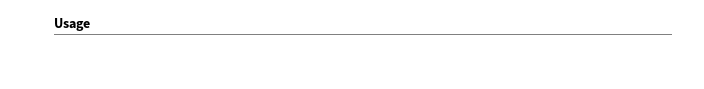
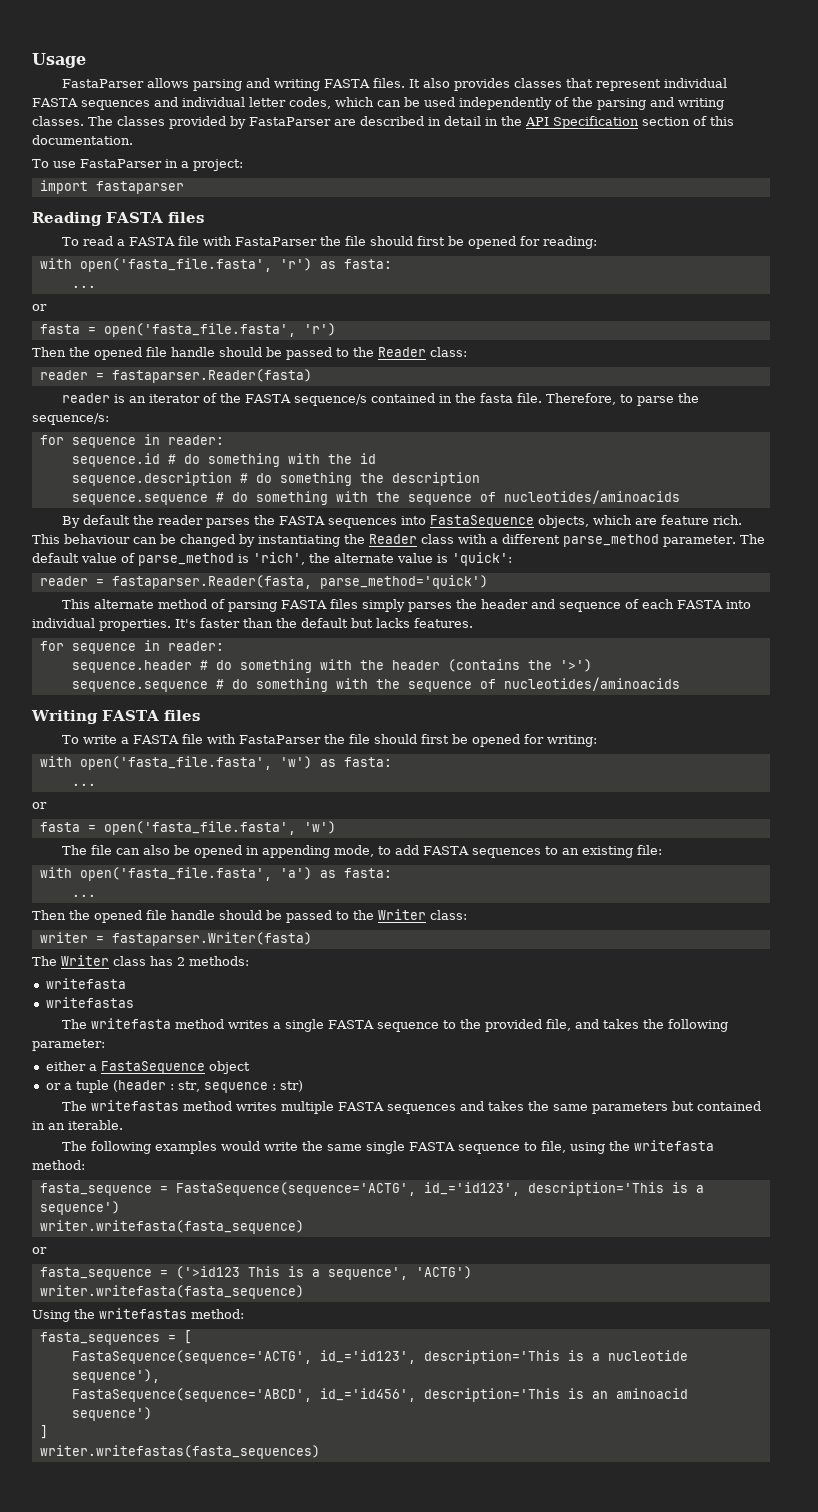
(90, 24) none -> [61,78,727,91] [32,97,724,110] [32,116,734,129] [32,135,133,145] [32,159,243,171] [39,180,184,194] [32,212,204,226] [61,236,597,249] [39,258,392,272] [71,285,96,288] [32,304,47,311] [39,323,336,337] [32,347,467,360] [39,369,312,383] [61,393,699,406] [32,413,109,425] [39,434,224,448] [71,453,376,467] [71,472,480,486] [71,490,680,505] [61,515,742,528] [32,534,765,547] [32,552,512,566] [39,575,488,589] [61,599,751,612] [32,618,473,631] [39,640,224,654] [71,659,592,673] [71,677,680,692] [31,710,200,724] [61,734,597,747] [39,756,392,770] [71,783,96,786] [32,802,47,809] [39,821,336,835] [61,845,662,858] [39,867,392,881] [71,894,96,897] [32,909,467,923] [39,932,312,946] [32,955,249,966] [45,978,126,989] [45,997,134,1008] [61,1018,728,1032] [32,1039,105,1051] [45,1061,250,1074] [45,1080,303,1093] [61,1100,761,1114] [32,1120,123,1130] [61,1140,714,1154] [32,1160,85,1170] [39,1182,704,1196] [39,1201,120,1215] [39,1220,304,1234] [32,1247,47,1254] [39,1266,472,1280] [39,1285,304,1299] [32,1308,244,1322] [39,1330,192,1345] [71,1350,688,1364] [71,1369,160,1383] [71,1388,688,1402] [71,1407,152,1421] [39,1425,48,1439] [39,1445,320,1459] // FastaParser allows parsing and writing FASTA files. It also provides classes that represent individual FASTA sequences and individual letter codes, which can be used independently of the parsing and writing classes. The classes provided by FastaParser are described in detail in the API Specification section of this documentation. // To use FastaParser in a project: // import fastaparser // Reading FASTA files // To read a FASTA file with FastaParser the file should first be opened for reading: // with open('fasta_file.fasta', 'r') as fasta: // ... // or // fasta = open('fasta_file.fasta', 'r') // Then the opened file handle should be passed to the Reader class: // reader = fastaparser.Reader(fasta) // reader is an iterator of the FASTA sequence/s contained in the fasta file. Therefore, to parse the sequence/s: // for sequence in reader: // sequence.id # do something with the id // sequence.description # do something the description // sequence.sequence # do something with the sequence of nucleotides/aminoacids // By default the reader parses the FASTA sequences into FastaSequence objects, which are feature rich. This behaviour can be changed by instantiating the Reader class with a different parse_method parameter. The default value of parse_method is 'rich', the alternate value is 'quick': // reader = fastaparser.Reader(fasta, parse_method='quick') // This alternate method of parsing FASTA files simply parses the header and sequence of each FASTA into individual properties. It's faster than the default but lacks features. // for sequence in reader: // sequence.header # do something with the header (contains the '>') // sequence.sequence # do something with the sequence of nucleotides/aminoacids // Writing FASTA files // To write a FASTA file with FastaParser the file should first be opened for writing: // with open('fasta_file.fasta', 'w') as fasta: // ... // or // fasta = open('fasta_file.fasta', 'w') // The file can also be opened in appending mode, to add FASTA sequences to an existing file: // with open('fasta_file.fasta', 'a') as fasta: // ... // Then the opened file handle should be passed to the Writer class: // writer = fastaparser.Writer(fasta) // The Writer class has 2 methods: // writefasta // writefastas // The writefasta method writes a single FASTA sequence to the provided file, and takes the following parameter: // either a FastaSequence object // or a tuple (header : str, sequence : str) // The writefastas method writes multiple FASTA sequences and takes the same parameters but contained in an iterable. // The following examples would write the same single FASTA sequence to file, using the writefasta method: // fasta_sequence = FastaSequence(sequence='ACTG', id_='id123', description='This is a sequence') // writer.writefasta(fasta_sequence) // or // fasta_sequence = ('>id123 This is a sequence', 'ACTG') // writer.writefasta(fasta_sequence) // Using the writefastas method: // fasta_sequences = [ // FastaSequence(sequence='ACTG', id_='id123', description='This is a nucleotide sequence'), // FastaSequence(sequence='ABCD', id_='id456', description='This is an aminoacid sequence') // ] // writer.writefastas(fasta_sequences)

